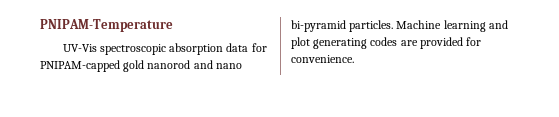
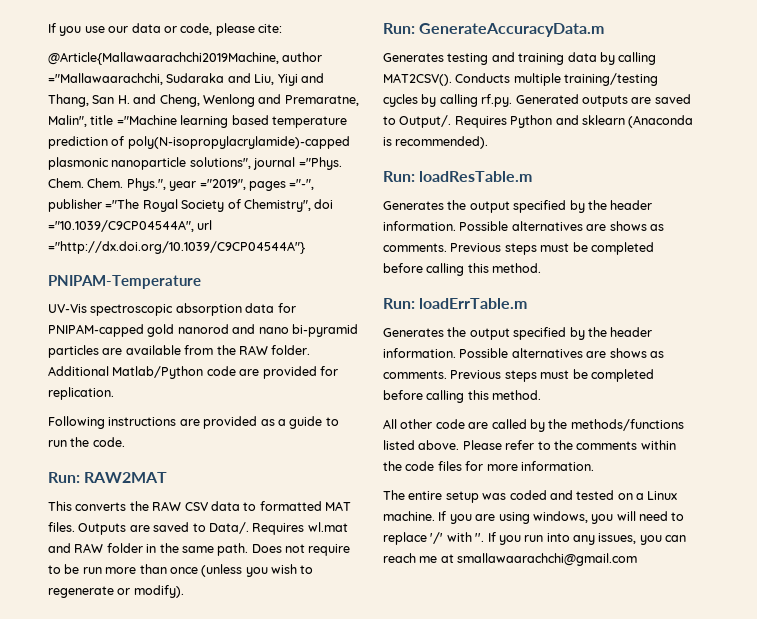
(40, 25) none -> [48,23,282,36] [48,52,323,65] [48,73,324,86] [48,94,359,107] [48,115,347,128] [48,136,350,149] [48,157,342,170] [48,178,315,191] [48,199,334,212] [48,220,213,232] [48,241,305,254] If you use our data or code, please cite: // @Article{Mallawaarachchi2019Machine, author ="Mallawaarachchi, Sudaraka and Liu, Yiyi and Thang, San H. and Cheng, Wenlong and Premaratne, Malin", title ="Machine learning based temperature prediction of poly(N-isopropylacrylamide)-capped plasmonic nanoparticle solutions", journal ="Phys. Chem. Chem. Phys.", year ="2019", pages ="-", publisher ="The Royal Society of Chemistry", doi ="10.1039/C9CP04544A", url ="http://dx.doi.org/10.1039/C9CP04544A"} //
[349,20,508,32] [291,37,482,49] [291,55,354,63] particles. Machine learning and plot generating codes are provided for convenience. -> [48,345,311,358] [48,366,338,379] [48,387,114,400] [48,416,339,429] [48,437,125,447] [48,472,168,483] [48,501,351,511] [48,522,348,535] [48,543,351,556] [48,564,314,577] [48,585,184,598] [383,23,605,37] [383,52,657,65] [383,73,659,86] [383,94,691,107] [383,115,694,128] [383,136,489,149] [383,171,533,182] [383,200,653,213] [383,221,664,231] [383,242,654,255] [383,263,542,276] [383,298,528,309] [383,327,653,340] [383,348,664,358] [383,369,654,382] [383,390,542,403] [383,419,684,432] [383,440,676,450] [383,461,594,471] [383,490,678,503] [383,511,685,524] [383,532,687,545] [383,553,638,566] particles are available from the RAW folder. Additional Matlab/Python code are provided for replication. // Following instructions are provided as a guide to run the code. // Run: RAW2MAT // This converts the RAW CSV data to formatted MAT files. Outputs are saved to Data/. Requires wl.mat and RAW folder in the same path. Does not require to be run more than once (unless you wish to regenerate or modify). // Run: GenerateAccuracyData.m // Generates testing and training data by calling MAT2CSV(). Conducts multiple training/testing cycles by calling rf.py. Generated outputs are saved to Output/. Requires Python and sklearn (Anaconda is recommended). // Run: loadResTable.m // Generates the output specified by the header information. Possible alternatives are shows as comments. Previous steps must be completed before calling this method. // Run: loadErrTable.m // Generates the output specified by the header information. Possible alternatives are shows as comments. Previous steps must be completed before calling this method. // All other code are called by the methods/functions listed above. Please refer to the comments within the code files for more information. // The entire setup was coded and tested on a Linux machine. If you are using windows, you will need to replace '/' with ''. If you run into any issues, you can reach me at smallawaarachchi@gmail.com

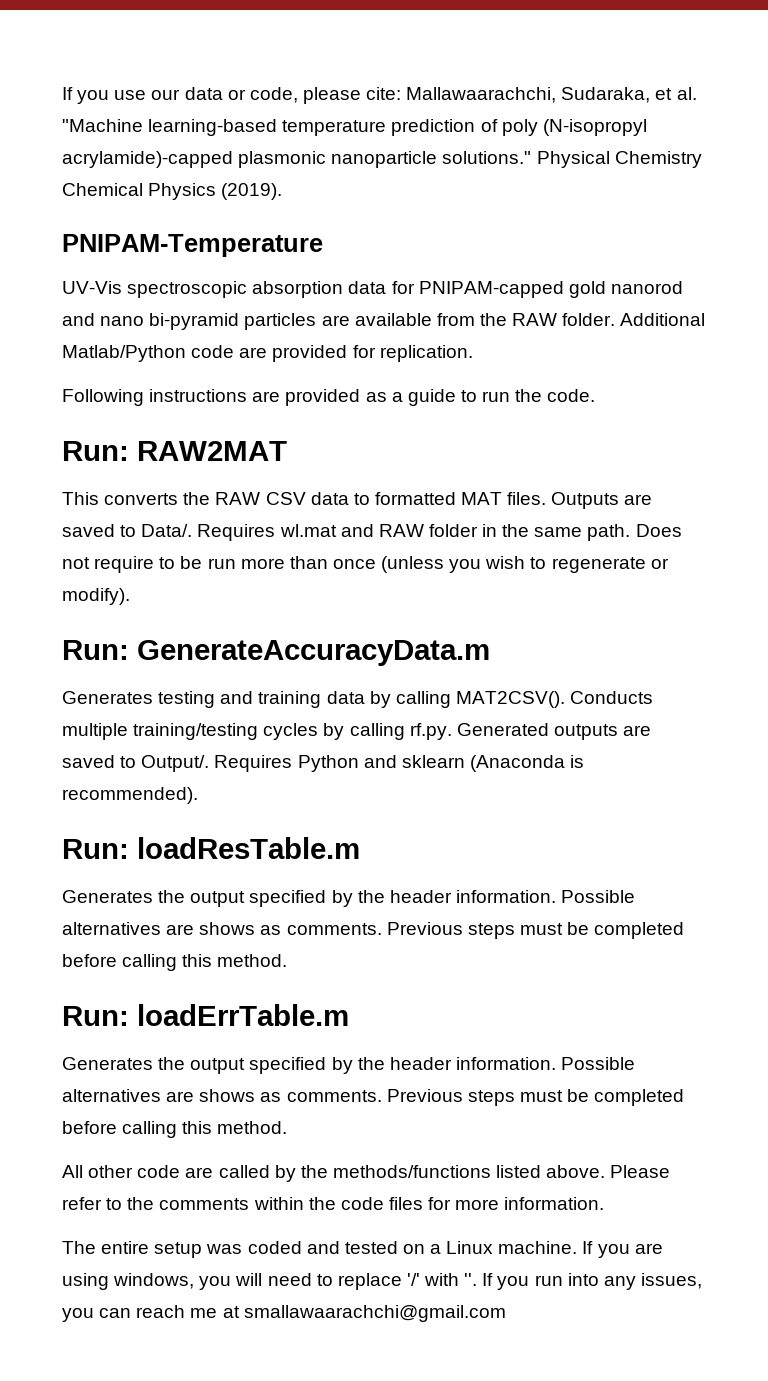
[48,52,323,65] [48,73,324,86] [48,94,359,107] [48,115,347,128] [48,136,350,149] [48,157,342,170] [48,178,315,191] [48,199,334,212] [48,220,213,232] [48,241,305,254] // @Article{Mallawaarachchi2019Machine, author ="Mallawaarachchi, Sudaraka and Liu, Yiyi and Thang, San H. and Cheng, Wenlong and Premaratne, Malin", title ="Machine learning based temperature prediction of poly(N-isopropylacrylamide)-capped plasmonic nanoparticle solutions", journal ="Phys. Chem. Chem. Phys.", year ="2019", pages ="-", publisher ="The Royal Society of Chemistry", doi ="10.1039/C9CP04544A", url ="http://dx.doi.org/10.1039/C9CP04544A"} -> [406,87,697,103] [62,119,647,136] [62,151,702,168] [62,183,283,200] Mallawaarachchi, Sudaraka, et al. "Machine learning-based temperature prediction of poly (N-isopropyl acrylamide)-capped plasmonic nanoparticle solutions." Physical Chemistry Chemical Physics (2019).

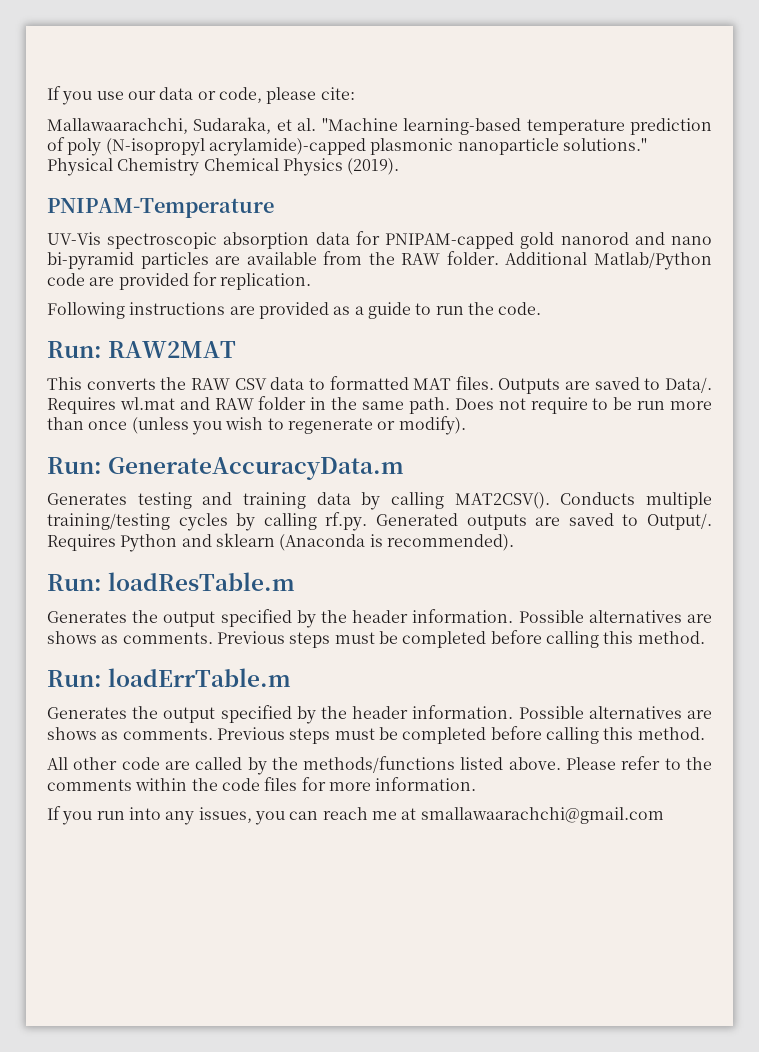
(402, 93) none -> (355, 93) //
[62,1241,663,1258] [62,1273,478,1290] The entire setup was coded and tested on a Linux machine. If you are using windows, you will need to replace '/' with ''. -> (477, 784) none

